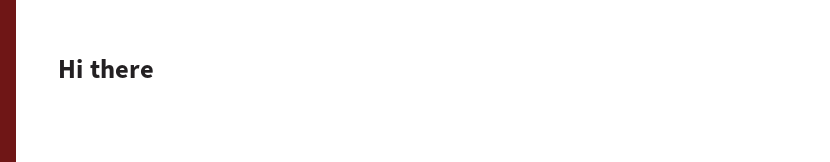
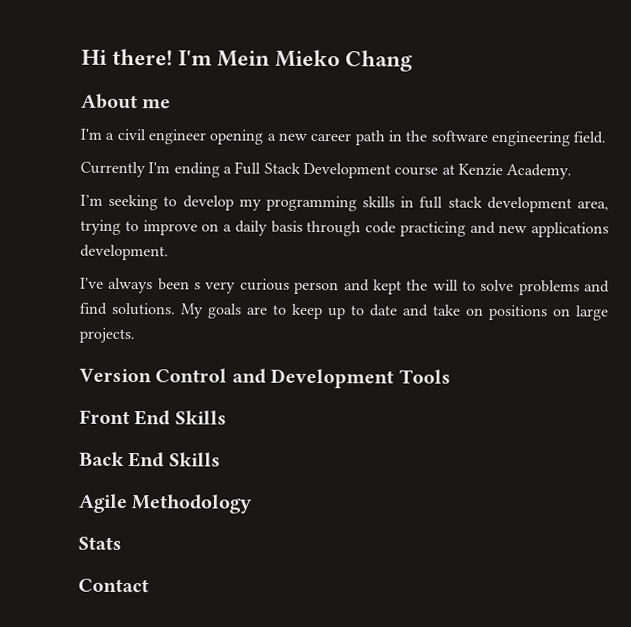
[90,59,155,78] there -> [112,48,414,72] [81,93,172,110] [80,128,607,147] [80,161,573,180] [80,194,609,213] [80,219,609,238] [80,244,169,261] [80,277,610,296] [79,302,609,321] [79,327,135,344] [79,368,451,389] [79,409,227,426] [79,451,221,468] [78,493,254,514] [78,536,122,550] [78,578,149,593] there! I'm Mein Mieko Chang // About me // I'm a civil engineer opening a new career path in the software engineering field. // Currently I'm ending a Full Stack Development course at Kenzie Academy. // I’m seeking to develop my programming skills in full stack development area, trying to improve on a daily basis through code practicing and new applications development. // I've always been s very curious person and kept the will to solve problems and find solutions. My goals are to keep up to date and take on positions on large projects. // Version Control and Development Tools // Front End Skills // Back End Skills // Agile Methodology // Stats // Contact

